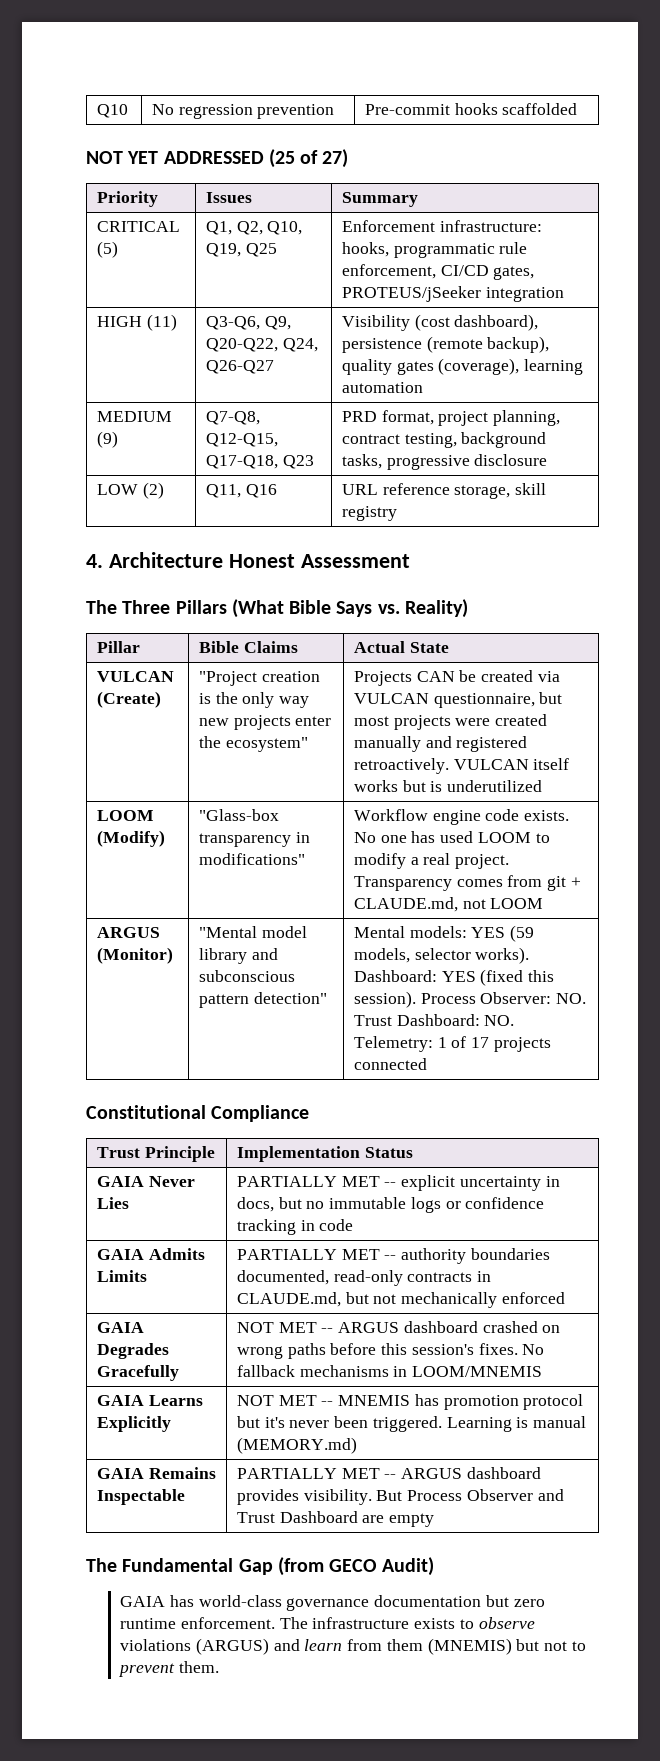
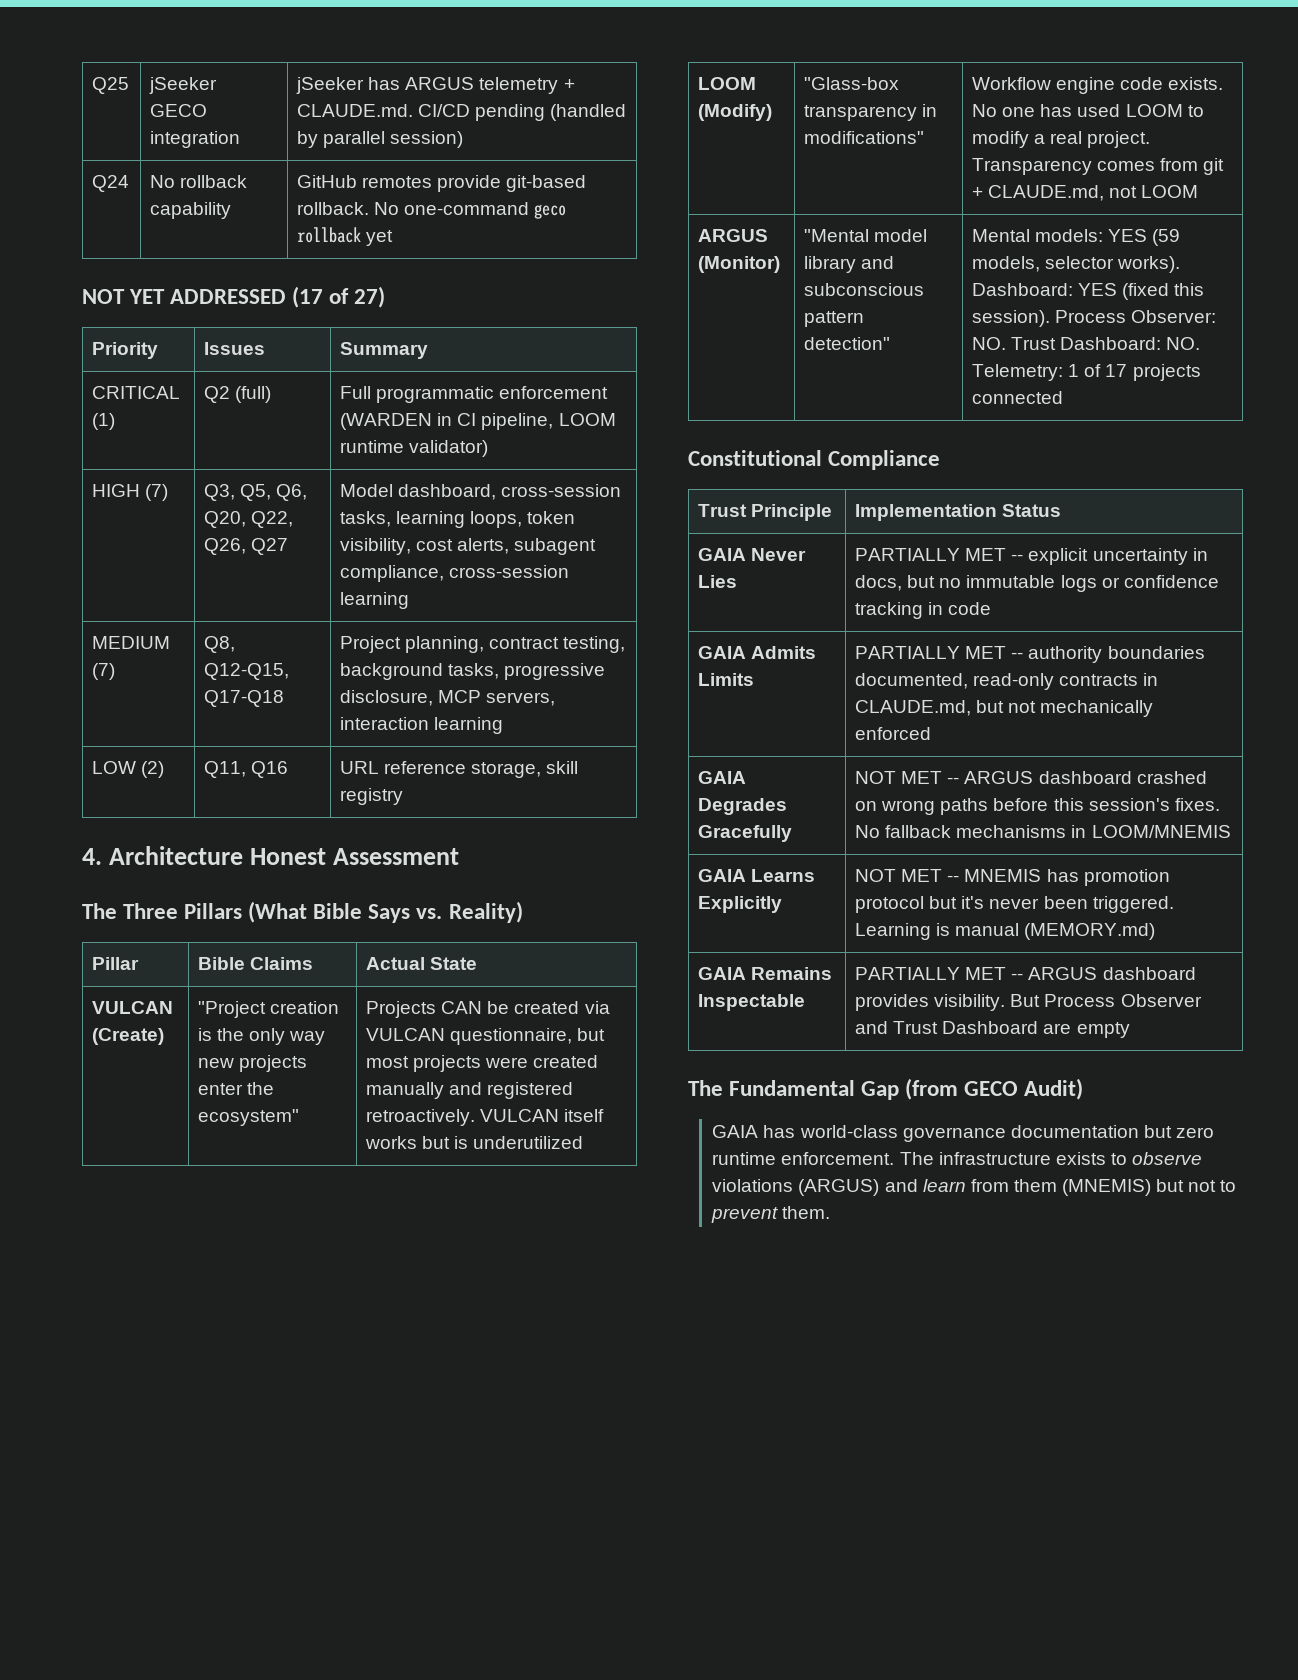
[96,104,128,118] [151,104,335,119] [364,103,578,115] Q10 | No regression prevention | Pre-commit hooks scaffolded -> [92,77,130,94] [149,77,218,94] [150,104,208,117] [150,131,241,148] [296,77,575,94] [297,104,627,121] [297,131,464,148] [92,175,130,192] [150,175,248,188] [150,202,232,219] [297,175,587,192] [297,202,567,219] [297,227,394,246] Q25 | jSeeker GECO integration | jSeeker has ARGUS telemetry + CLAUDE.md. CI/CD pending (handled by parallel session) // Q24 | No rollback capability | GitHub remotes provide git-based rollback. No one-command geco rollback yet
[268,149,295,168] (25 -> [292,286,324,308] (17
[96,241,118,258] [205,221,303,235] [205,243,277,257] [341,220,542,232] [341,242,528,258] [341,264,535,280] [341,286,564,302] [96,314,177,331] [205,316,291,330] [205,338,318,352] [205,360,274,374] [341,314,539,331] [341,336,550,353] [341,358,584,375] [341,382,423,393] [96,411,172,422] [96,431,118,448] [205,411,260,425] [205,433,278,447] [205,455,314,469] [341,410,489,426] (5) | Q1, Q2, Q10, Q19, Q25 | Enforcement infrastructure: hooks, programmatic rule enforcement, CI/CD gates, PROTEUS/jSeeker integration // HIGH (11) | Q3-Q6, Q9, Q20-Q22, Q24, Q26-Q27 | Visibility (cost dashboard), persistence (remote backup), quality gates (coverage), learning automation // MEDIUM (9) | Q7-Q8, Q12-Q15, Q17-Q18, Q23 | PRD format, project -> [92,413,116,430] [204,386,272,403] [340,386,609,403] [340,413,616,430] [340,440,489,457] [92,484,169,501] [204,484,308,501] [204,511,294,528] [204,538,289,555] [340,484,622,500] [340,511,576,528] [340,538,597,555] [340,565,570,582] [340,592,410,609] [92,636,171,649] [92,663,116,680] [204,636,236,653] [204,663,290,680] [204,690,285,707] [340,636,402,653] (1) | Q2 (full) | Full programmatic enforcement (WARDEN in CI pipeline, LOOM runtime validator) // HIGH (7) | Q3, Q5, Q6, Q20, Q22, Q26, Q27 | Model dashboard, cross-session tasks, learning loops, token visibility, cost alerts, subagent compliance, cross-session learning // MEDIUM (7) | Q8, Q12-Q15, Q17-Q18 | Project
[474,454,548,466] disclosure -> [340,690,556,706] [340,717,504,734] disclosure, MCP servers, interaction learning

